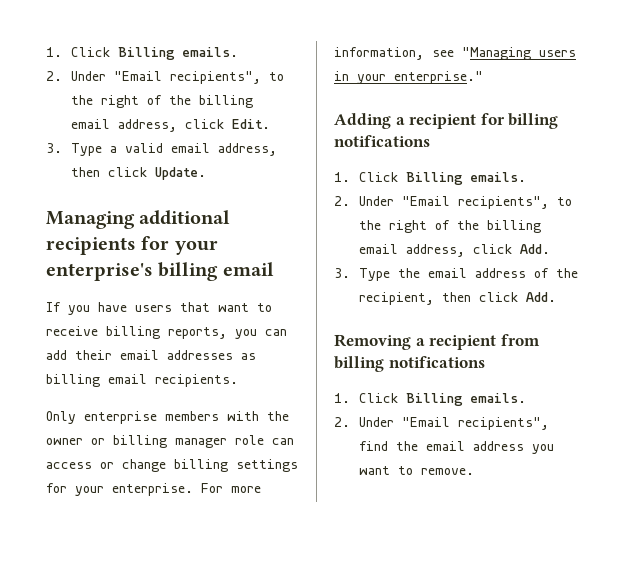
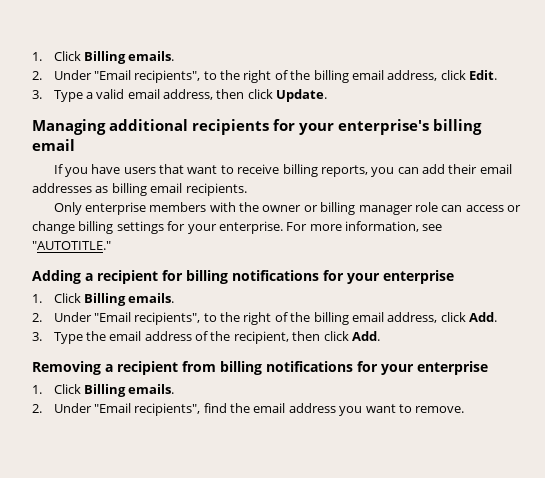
[462,47,576,60] [334,71,483,84] "Managing users in your enterprise." -> [32,241,111,250] "AUTOTITLE."
(430, 141) none -> [323,270,454,284] for your enterprise
(485, 362) none -> [357,361,488,375] for your enterprise

